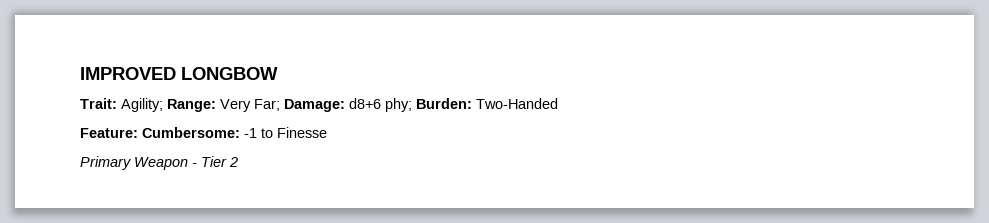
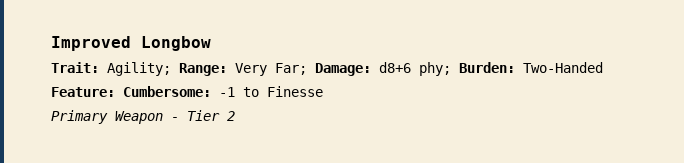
[80,67,278,80] IMPROVED LONGBOW -> [51,36,211,51] Improved Longbow

